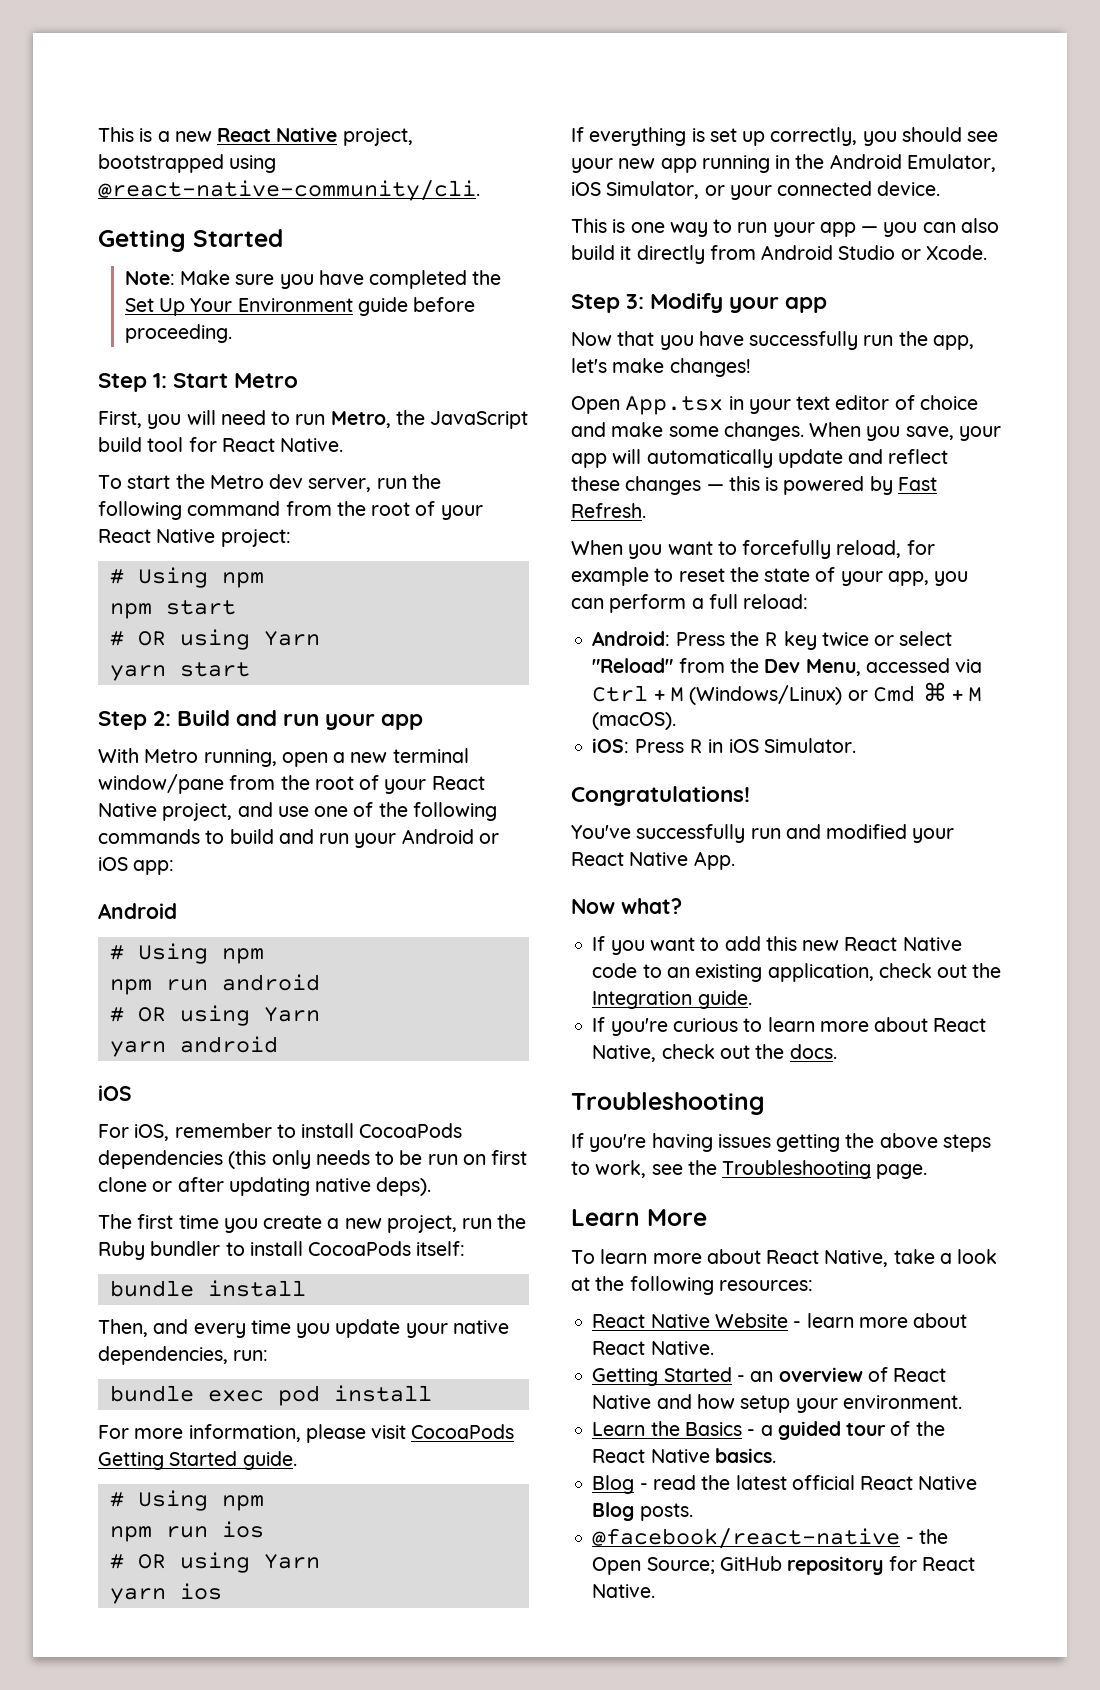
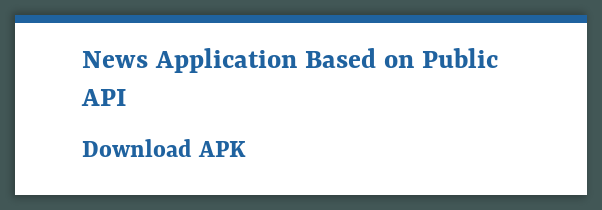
[98,127,413,146] [98,154,277,173] [98,180,480,201] [98,229,283,252] [124,270,502,289] [124,297,476,316] [124,324,232,343] [98,373,299,392] [98,410,529,429] [98,437,344,452] [98,474,441,492] [98,501,483,520] [98,529,291,547] [109,567,264,588] [109,600,236,619] [109,629,320,650] [109,662,250,681] [98,710,424,730] [98,748,469,767] [98,774,485,794] [98,802,497,821] [98,829,499,848] [98,857,175,875] [98,903,177,919] [109,943,264,964] [109,974,320,995] [109,1005,320,1026] [109,1036,278,1057] [98,1085,132,1101] [98,1123,463,1141] [98,1150,528,1169] [98,1177,432,1196] [98,1214,527,1233] [98,1241,466,1260] [109,1280,306,1297] [98,1319,509,1338] [98,1346,269,1365] [109,1385,432,1406] [98,1424,515,1443] [98,1451,297,1470] [109,1490,264,1511] [109,1521,264,1542] [109,1552,320,1573] [109,1583,222,1604] [571,127,999,146] [571,154,996,173] [571,181,941,200] [571,218,999,237] [571,245,987,264] [571,293,828,313] [571,331,974,350] [571,358,751,377] [571,395,978,415] [571,422,1001,441] [571,449,949,468] [571,476,937,495] [571,503,646,518] [571,540,935,559] [571,567,969,586] [571,594,809,613] [592,631,953,650] [592,658,983,676] [592,682,983,705] [592,712,677,730] [592,738,856,754] [571,786,750,806] [571,824,955,843] [571,851,735,870] [571,898,682,914] [592,936,962,955] [592,963,1002,982] [592,990,752,1009] [592,1017,987,1036] [592,1044,837,1062] [571,1092,765,1115] [571,1133,991,1152] [571,1160,928,1179] [571,1209,707,1226] [571,1249,998,1267] [571,1276,813,1295] [592,1313,968,1328] [592,1341,714,1355] [592,1367,947,1386] [592,1394,962,1413] [592,1421,945,1440] [592,1448,776,1463] [592,1475,978,1494] [592,1502,693,1521] [592,1528,948,1549] [592,1556,975,1575] [592,1584,656,1598] This is a new React Native project, bootstrapped using @react-native-community/cli. // Getting Started // Note: Make sure you have completed the Set Up Your Environment guide before proceeding. // Step 1: Start Metro // First, you will need to run Metro, the JavaScript build tool for React Native. // To start the Metro dev server, run the following command from the root of your React Native project: // # Using npm // npm start // # OR using Yarn // yarn start // Step 2: Build and run your app // With Metro running, open a new terminal window/pane from the root of your React Native project, and use one of the following commands to build and run your Android or iOS app: // Android // # Using npm // npm run android // # OR using Yarn // yarn android // iOS // For iOS, remember to install CocoaPods dependencies (this only needs to be run on first clone or after updating native deps). // The first time you create a new project, run the Ruby bundler to install CocoaPods itself: // bundle install // Then, and every time you update your native dependencies, run: // bundle exec pod install // For more information, please visit CocoaPods Getting Started guide. // # Using npm // npm run ios // # OR using Yarn // yarn ios // If everything is set up correctly, you should see your new app running in the Android Emulator, iOS Simulator, or your connected device. // This is one way to run your app — you can also build it directly from Android Studio or Xcode. // Step 3: Modify your app // Now that you have successfully run the app, let's make changes! // Open App.tsx in your text editor of choice and make some changes. When you save, your app will automatically update and reflect these changes — this is powered by Fast Refresh. // When you want to forcefully reload, for example to reset the state of your app, you can perform a full reload: // Android: Press the R key twice or select "Reload" from the Dev Menu, accessed via Ctrl + M (Windows/Linux) or Cmd ⌘ + M (macOS). // iOS: Press R in iOS Simulator. // Congratulations! // You've successfully run and modified your React Native App. // Now what? // If you want to add this new React Native code to an existing application, check out the Integration guide. // If you're curious to learn more about React Native, check out the docs. // Troubleshooting // If you're having issues getting the above steps to work, see the Troubleshooting page. // Learn More // To learn more about React Native, take a look at the following resources: // React Native Website - learn more about React Native. // Getting Started - an overview of React Native and how setup your environment. // Learn the Basics - a guided tour of the React Native basics. // Blog - read the latest official React Native Blog posts. // @facebook/react-native - the Open Source; GitHub repository for React Native. -> [82,48,498,73] [81,89,126,106] [82,139,247,157] News Application Based on Public API // Download APK

